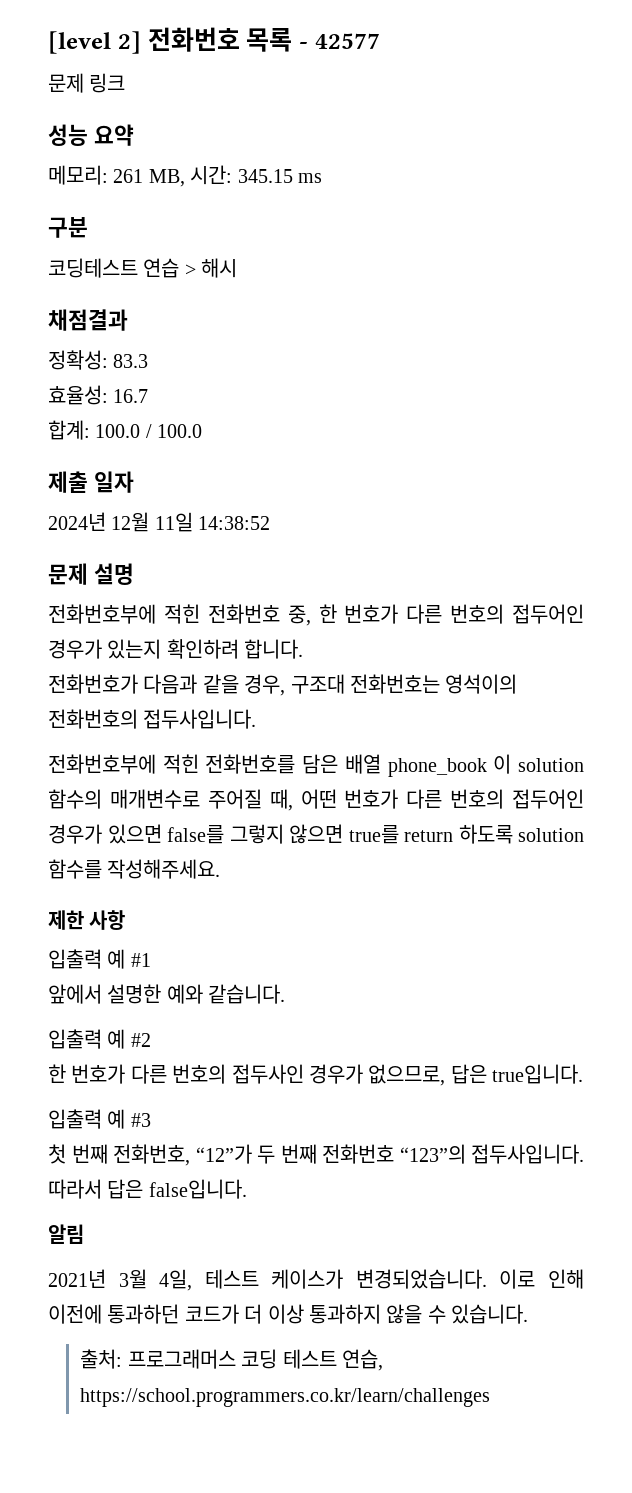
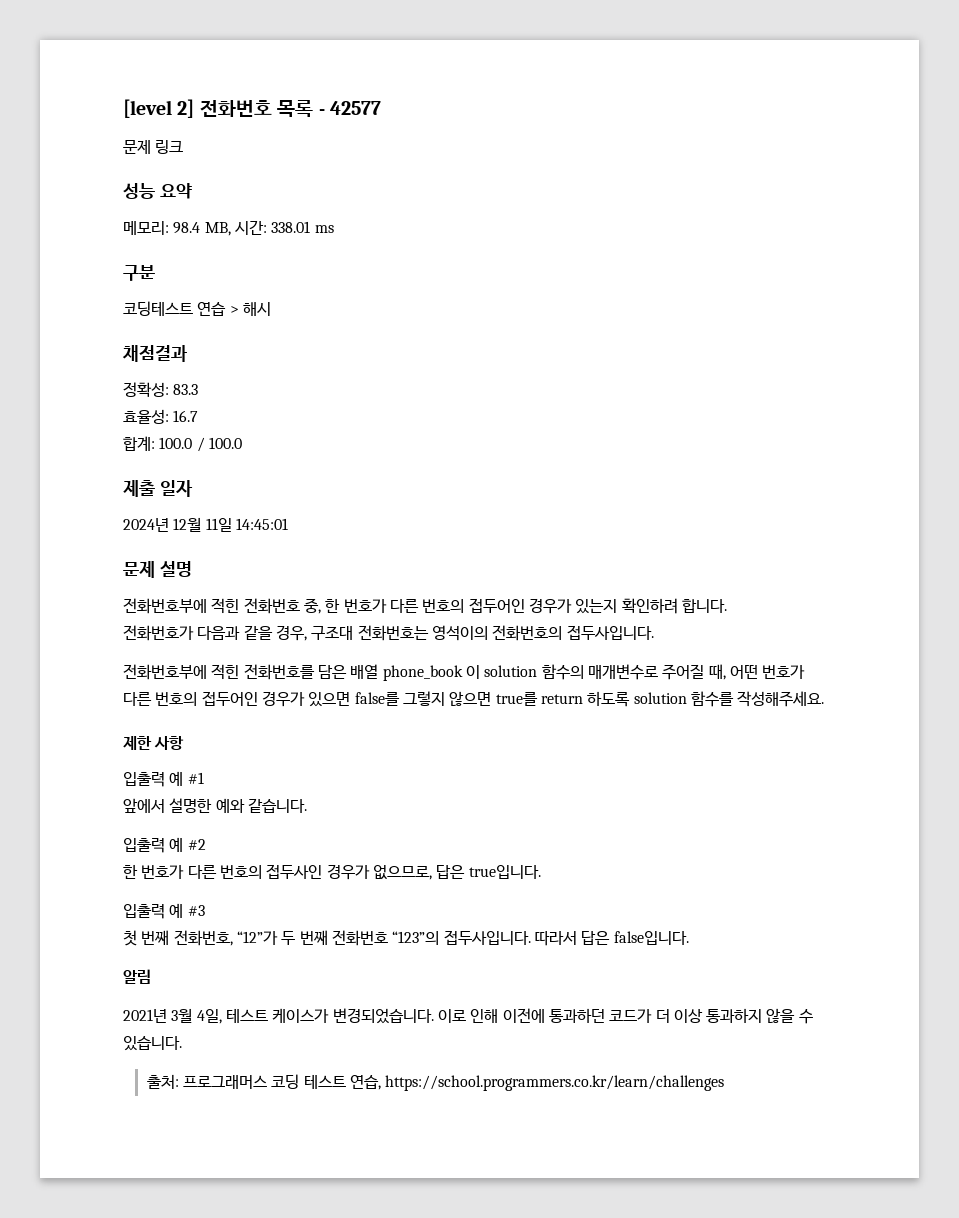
[113,169,144,183] 261 -> [173,222,201,234] 98.4
[237,169,293,183] 345.15 -> [271,221,311,233] 338.01
[198,516,271,530] 14:38:52 -> [235,518,288,530] 14:45:01

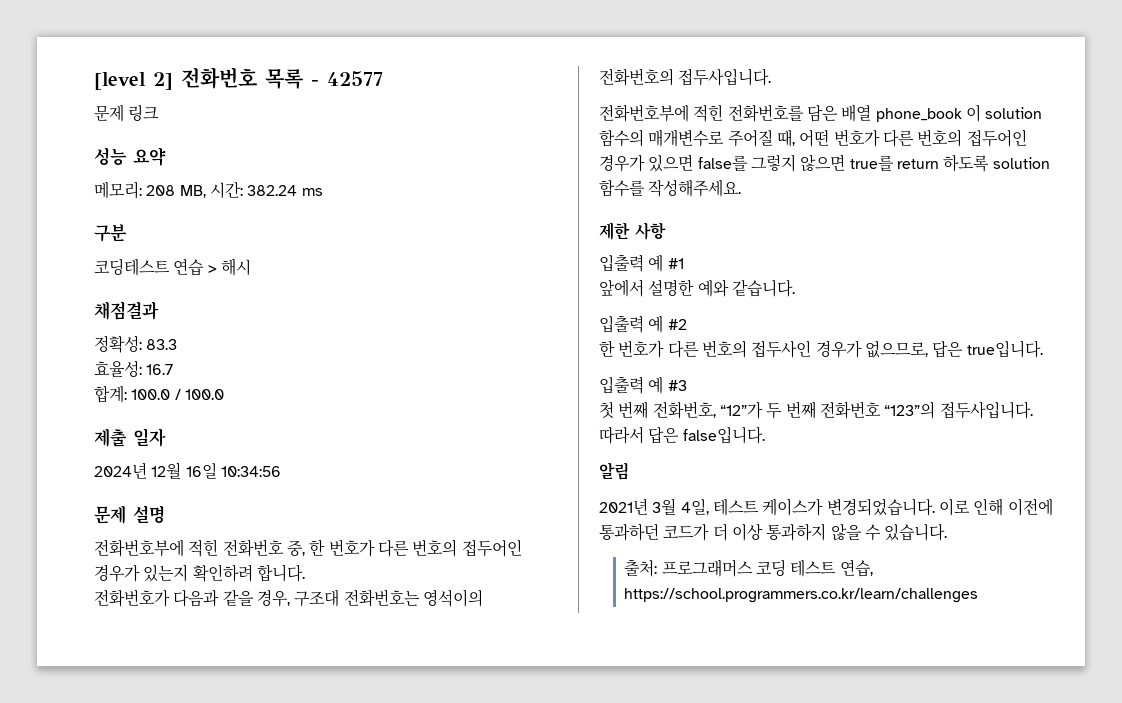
[173,222,201,234] 98.4 -> [146,185,176,196] 208
[271,221,311,233] 338.01 -> [247,185,298,196] 382.24
[205,518,288,532] 11일 14:45:01 -> [185,463,281,479] 16일 10:34:56

